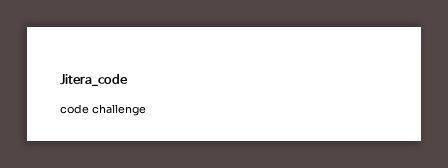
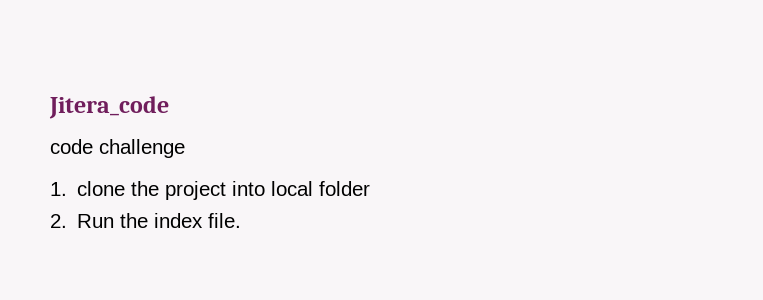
(146, 110) none -> [50,181,371,200] [50,213,242,228] // 1. clone the project into local folder // 2. Run the index file.

